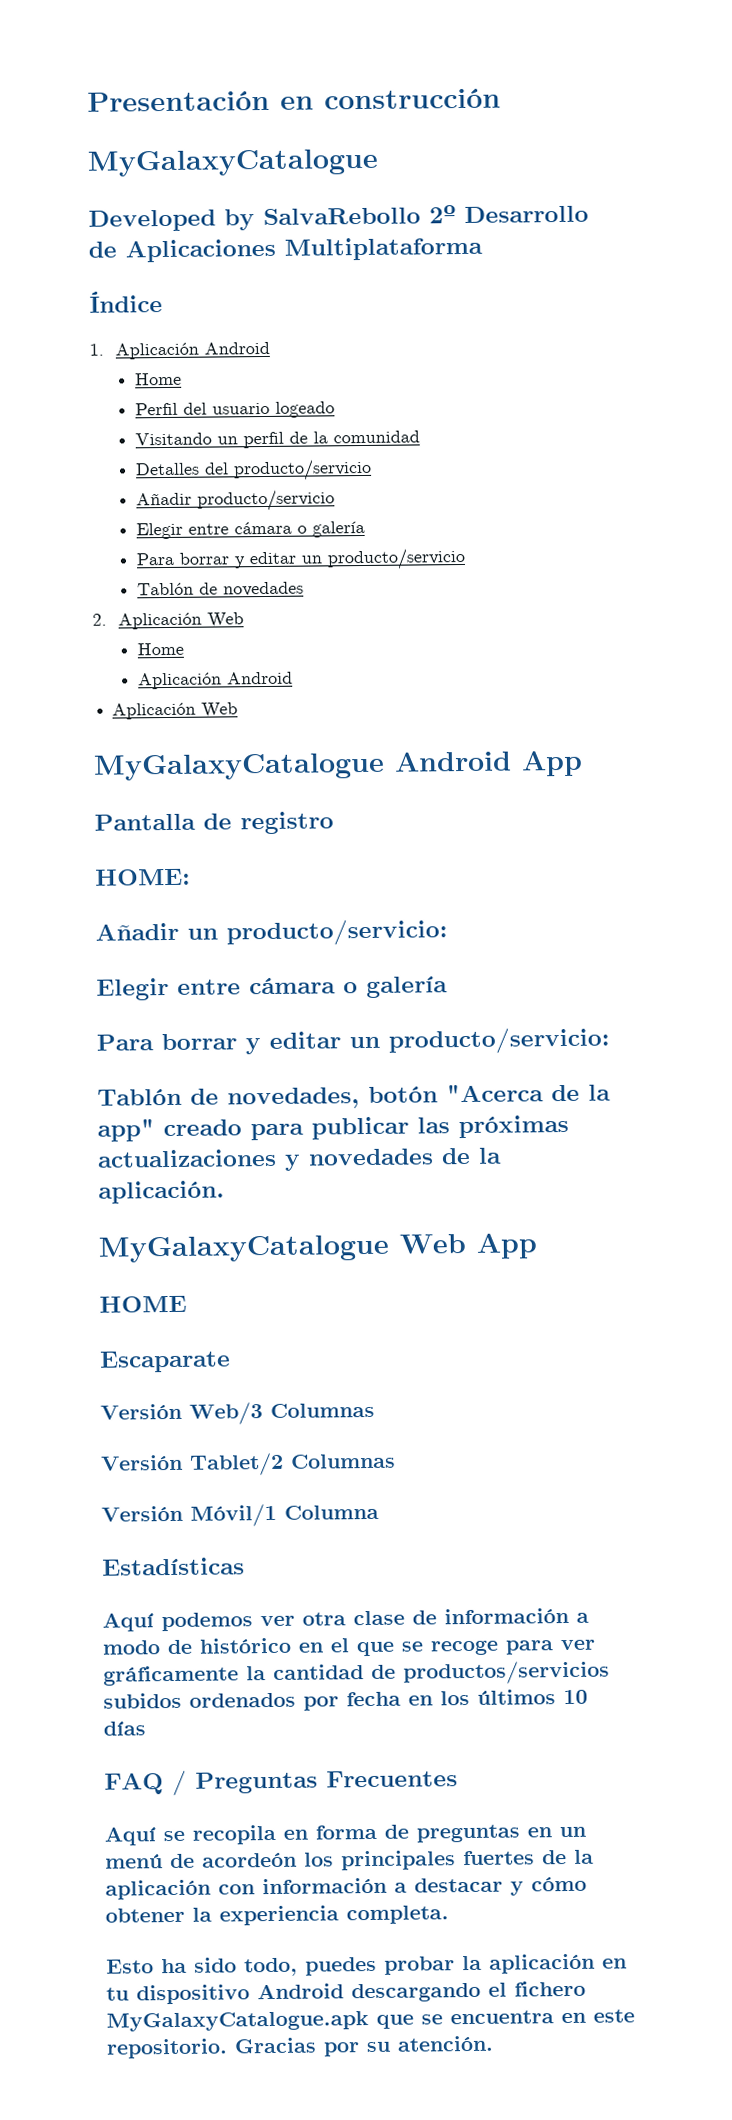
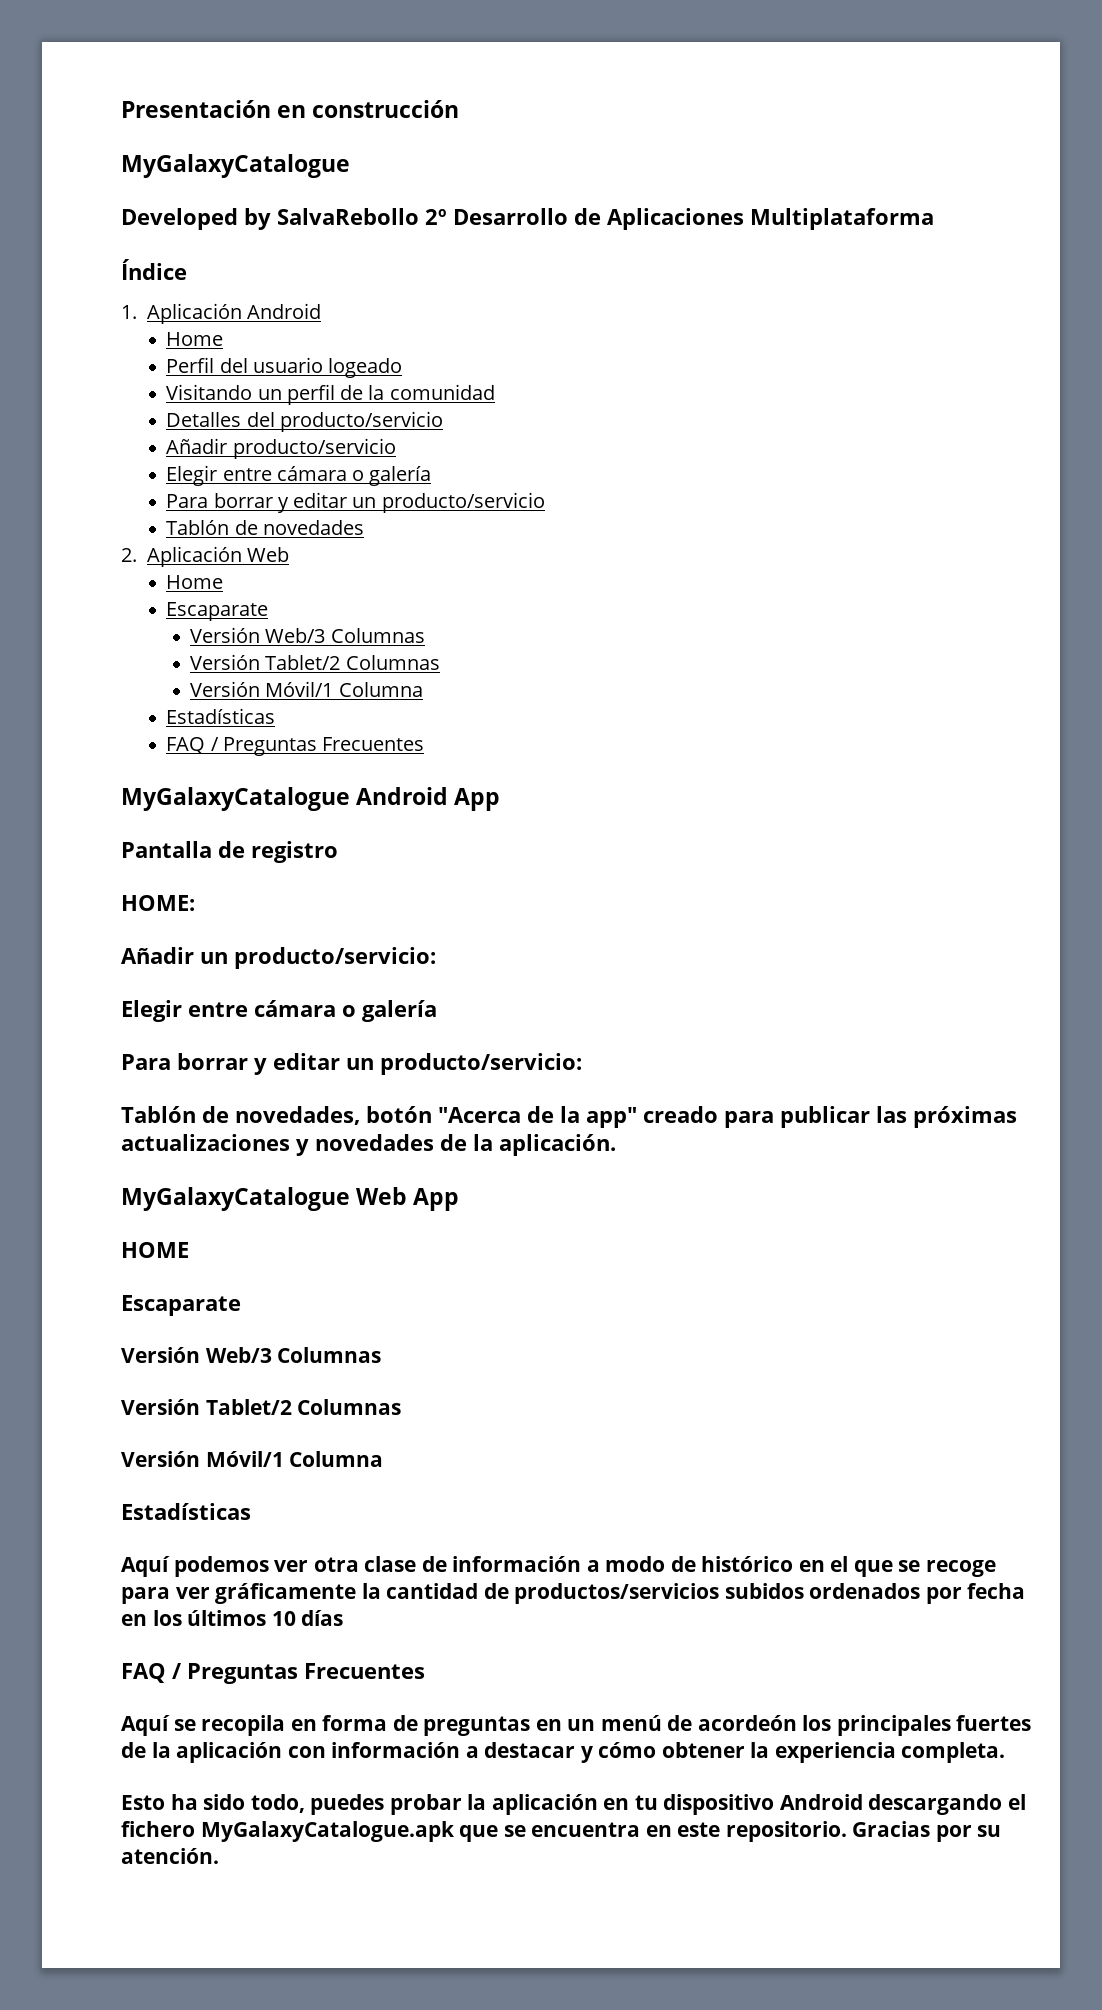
[137,671,293,690] [112,702,239,720] Aplicación Android // Aplicación Web -> [166,602,269,621] [190,627,425,643] [190,654,440,670] [190,681,423,697] [166,708,276,724] [166,737,425,756] Escaparate // Versión Web/3 Columnas // Versión Tablet/2 Columnas // Versión Móvil/1 Columna // Estadísticas // FAQ / Preguntas Frecuentes

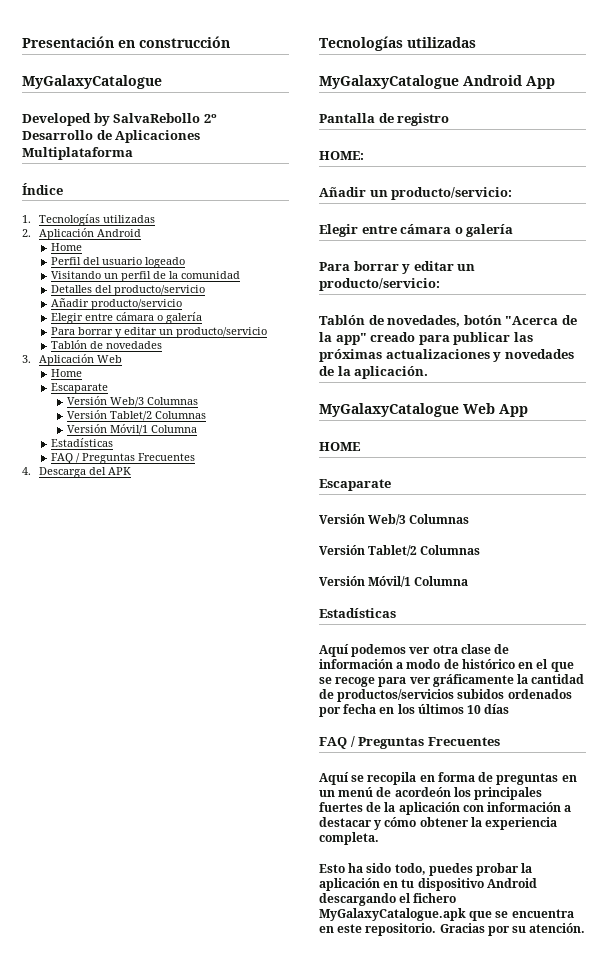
(137, 312) none -> [38,214,155,226] [22,229,31,237] Tecnologías utilizadas // 2.
[121,548,137,562] 2. -> [22,355,31,363] 3.
(425, 744) none -> [22,467,131,478] [319,36,476,51] // 4. Descarga del APK // Tecnologías utilizadas

